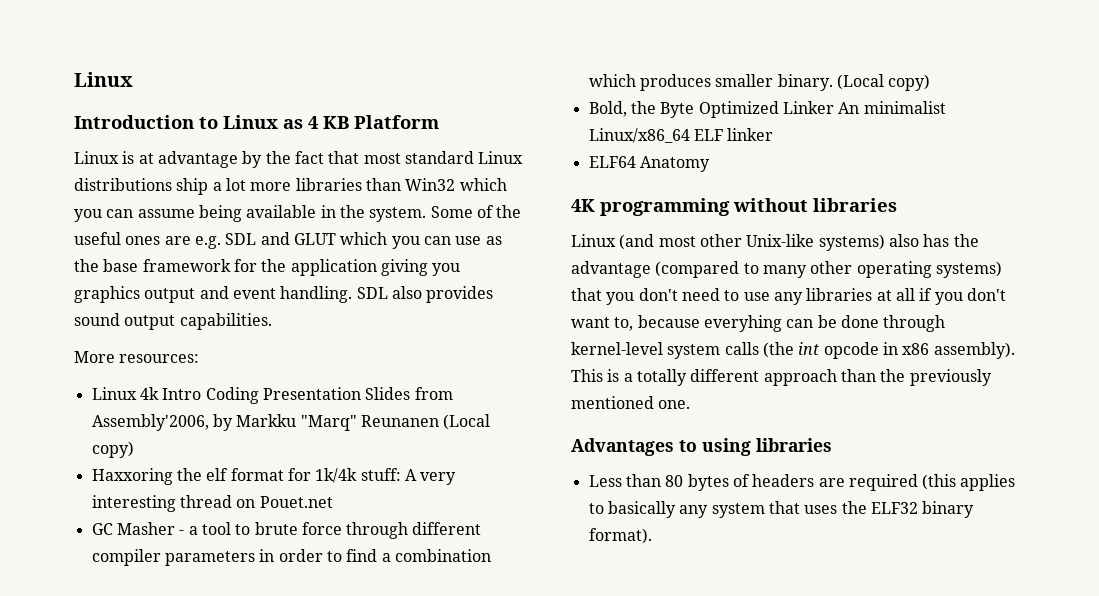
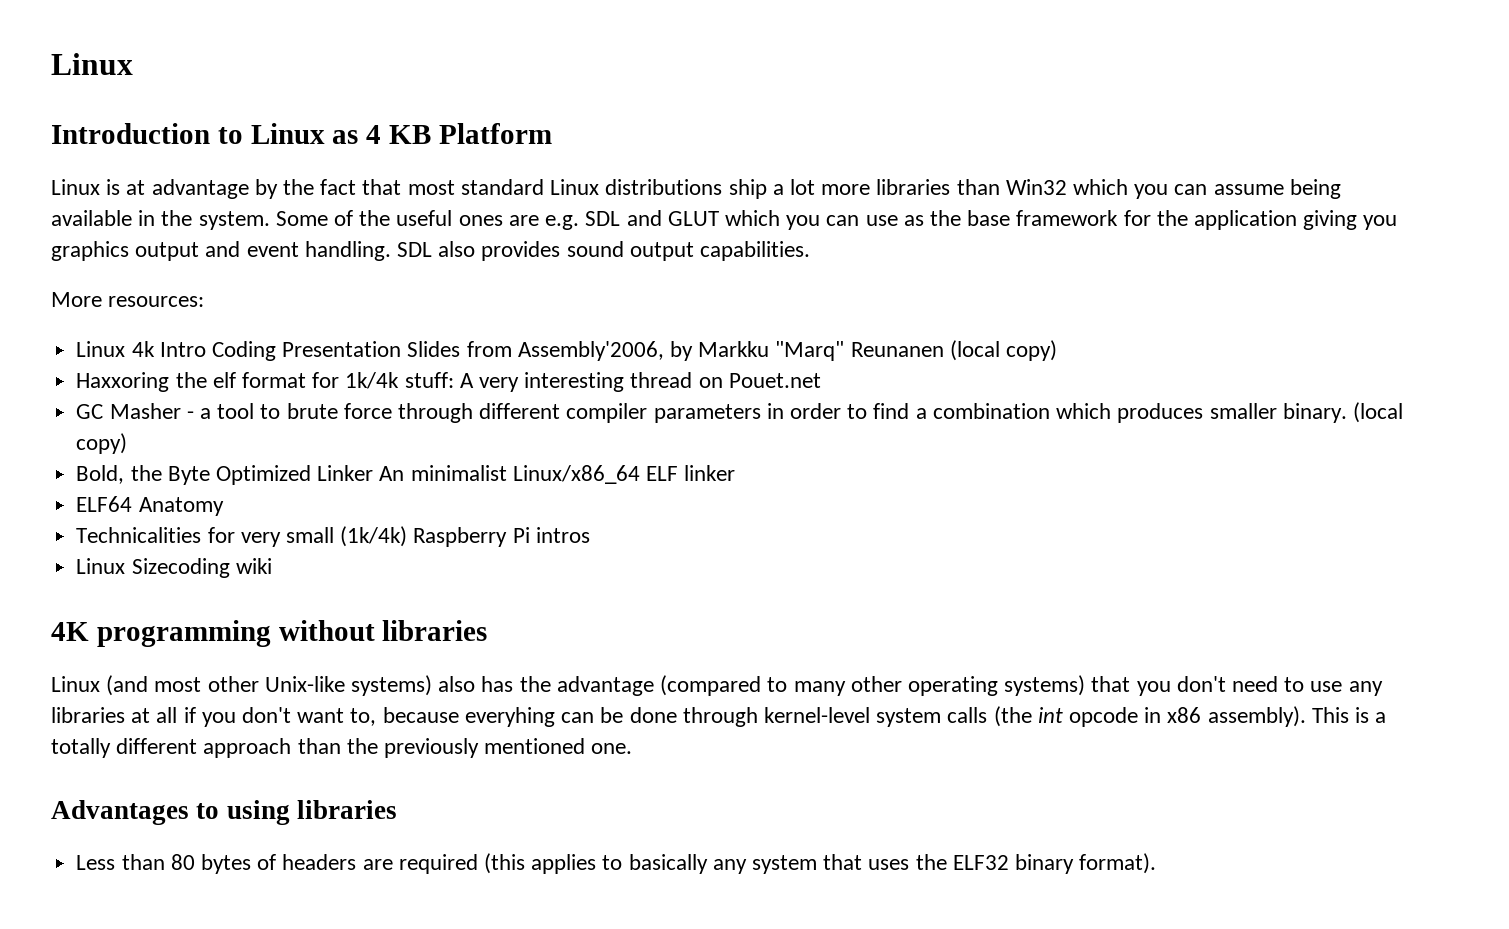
[443,414,491,430] (Local -> [949,340,1000,361] (local
[836,74,884,90] (Local -> [1352,402,1403,423] (local
(710, 164) none -> [76,526,590,547] [76,558,272,578] // Technicalities for very small (1k/4k) Raspberry Pi intros // Linux Sizecoding wiki

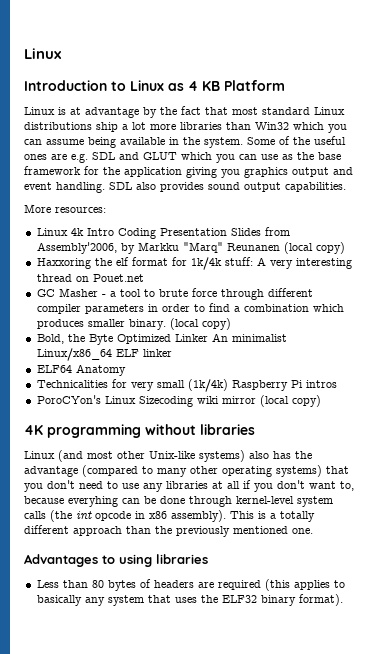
(590, 535) none -> [36,395,101,404] PoroCYon's
(272, 566) none -> [221,395,321,407] mirror (local copy)

